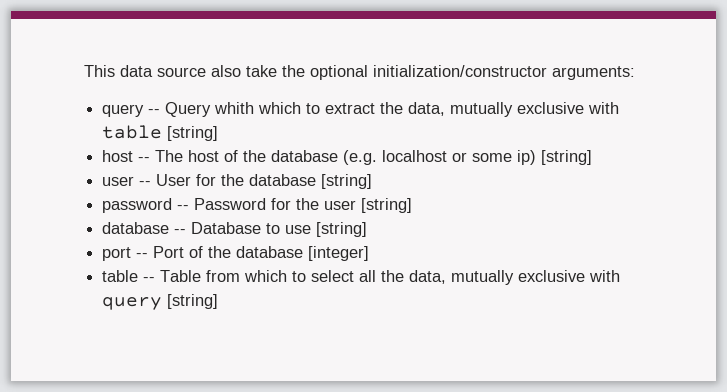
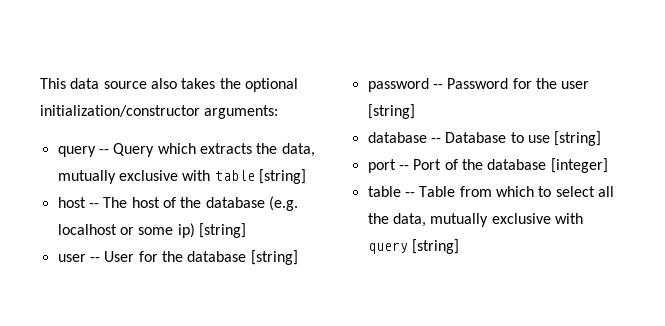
[246,65,277,77] take -> [181,78,216,89] takes
[214,102,376,114] whith which to extract -> [157,143,252,154] which extracts

